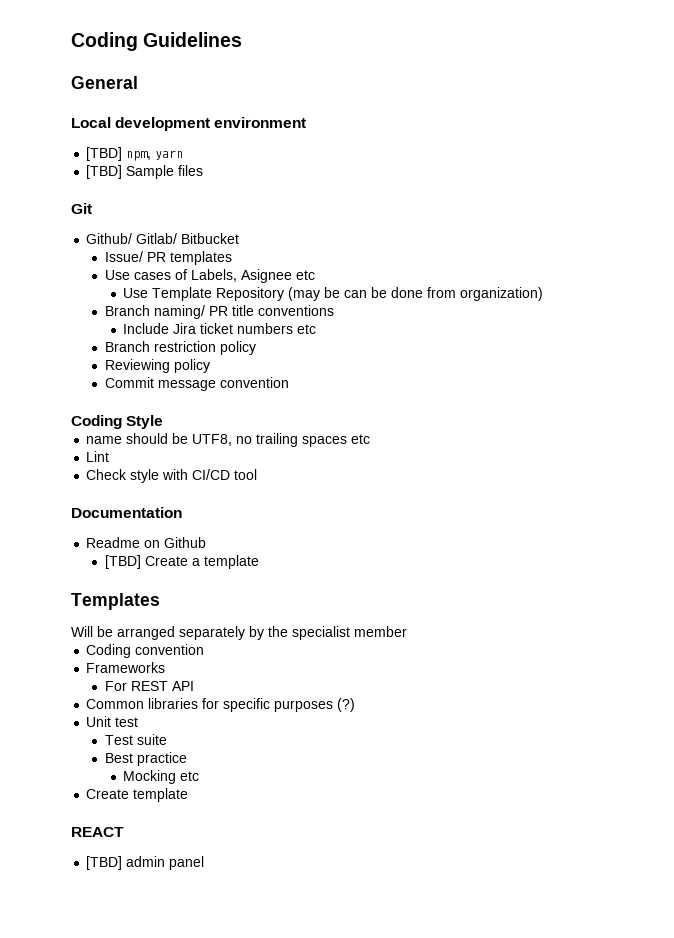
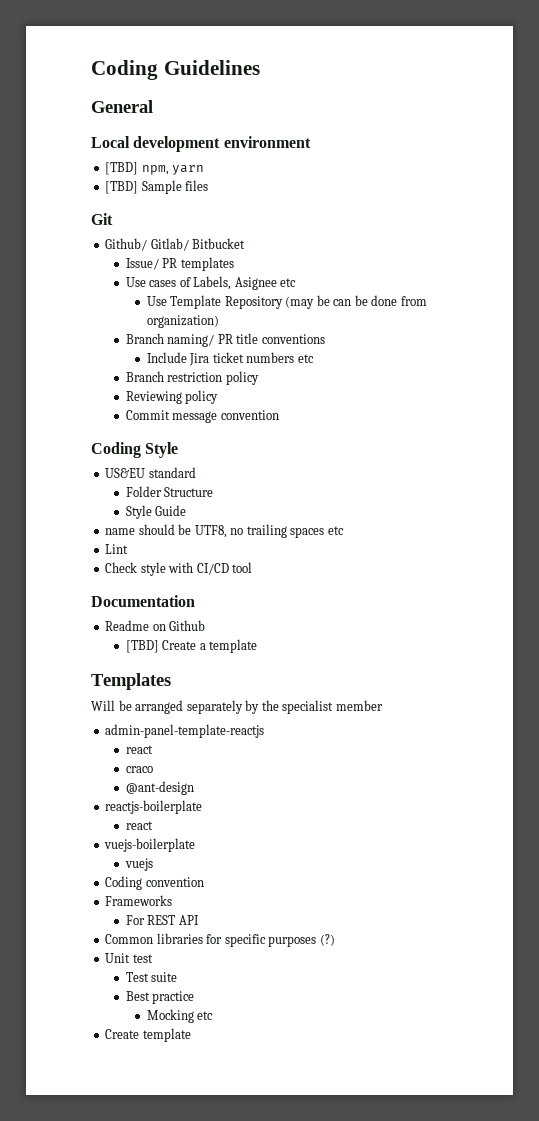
(164, 422) none -> [105,467,196,478] [125,486,214,497] [125,505,187,519] // US&EU standard // Folder Structure // Style Guide
(407, 631) none -> [105,724,265,738] [125,745,153,754] [125,766,153,773] [125,781,194,795] [105,800,203,814] [125,821,153,830] [104,838,196,852] [124,858,153,871] // admin-panel-template-reactjs // react // craco // @ant-design // reactjs-boilerplate // react // vuejs-boilerplate // vuejs
[71,827,124,837] [86,856,205,870] // REACT // [TBD] admin panel -> (191, 1035) none

